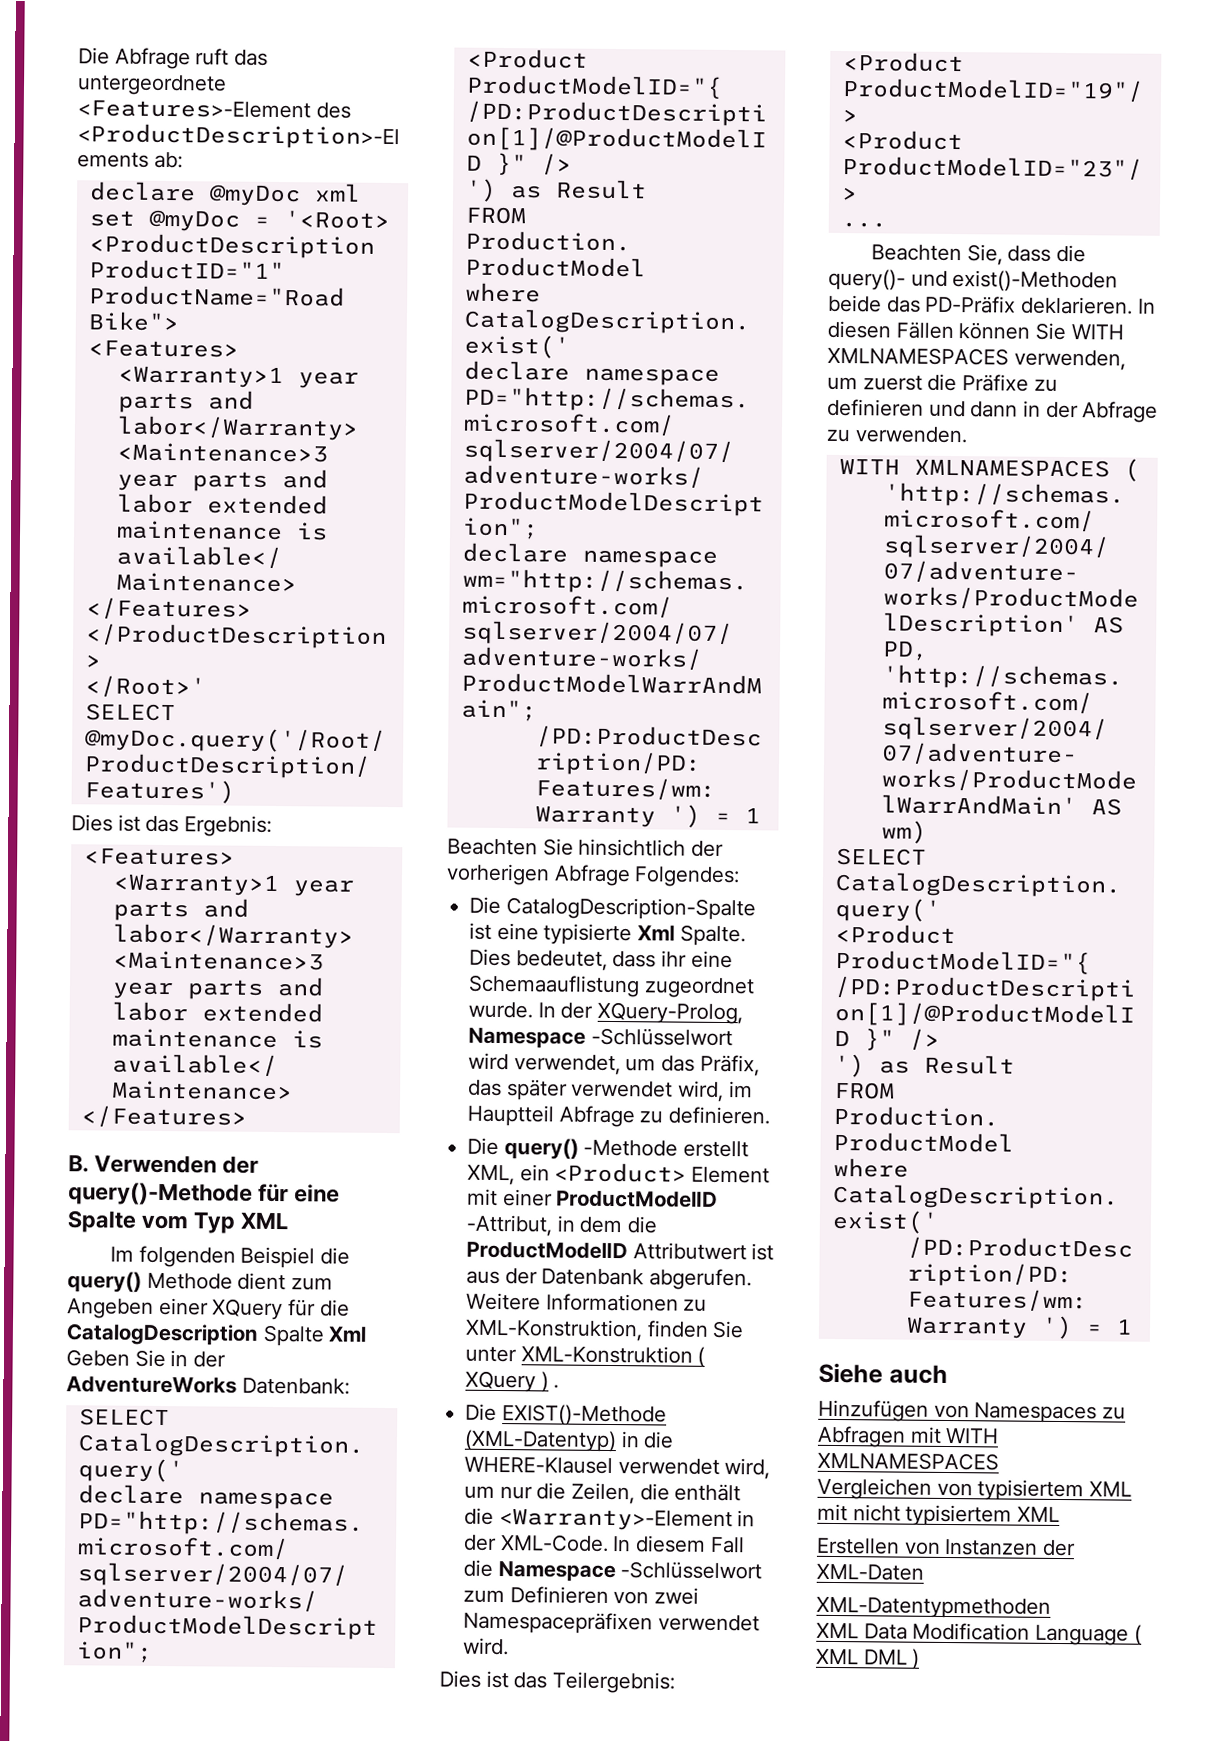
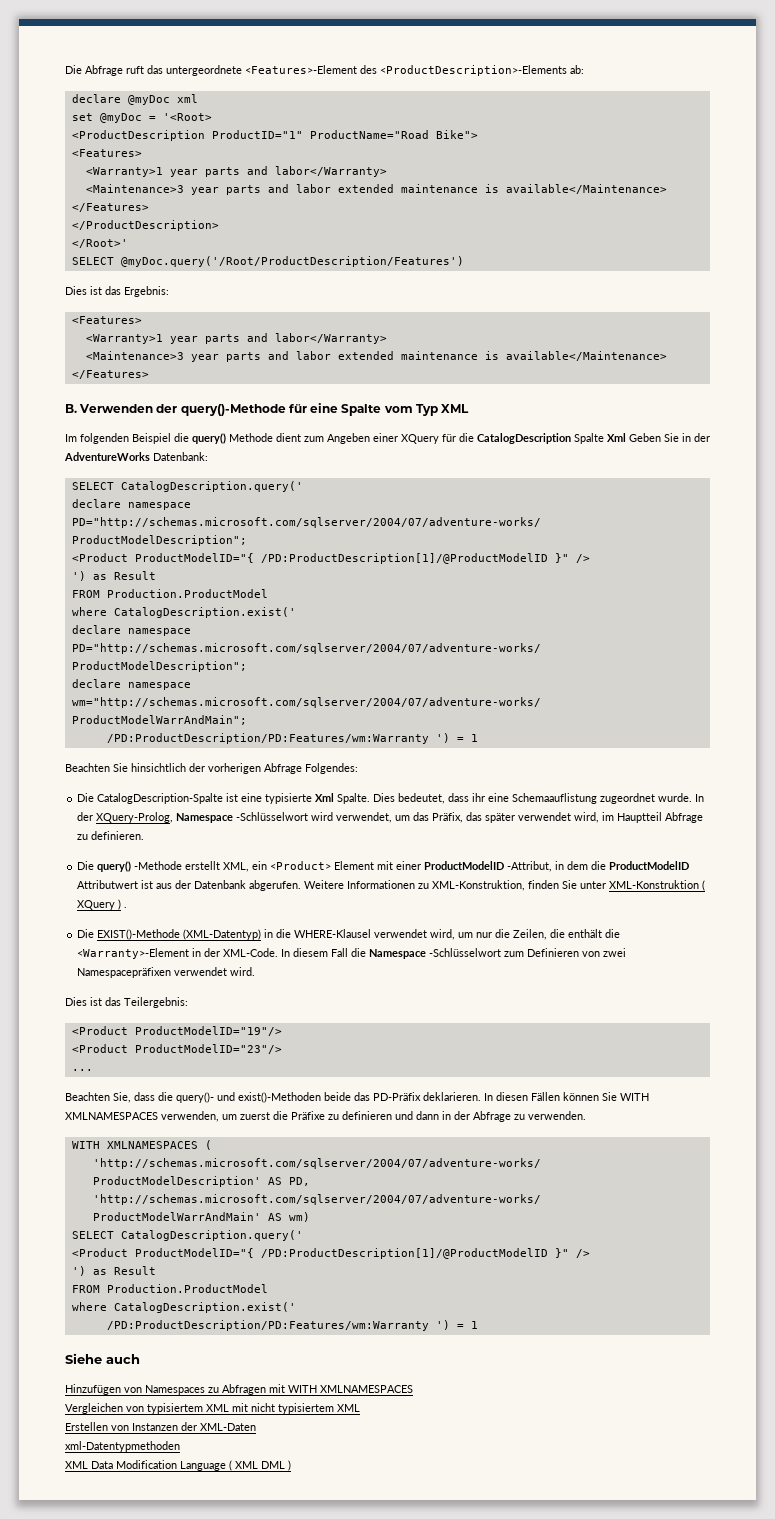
[816,1596,1051,1619] XML-Datentypmethoden -> [65,1441,180,1452] xml-Datentypmethoden

